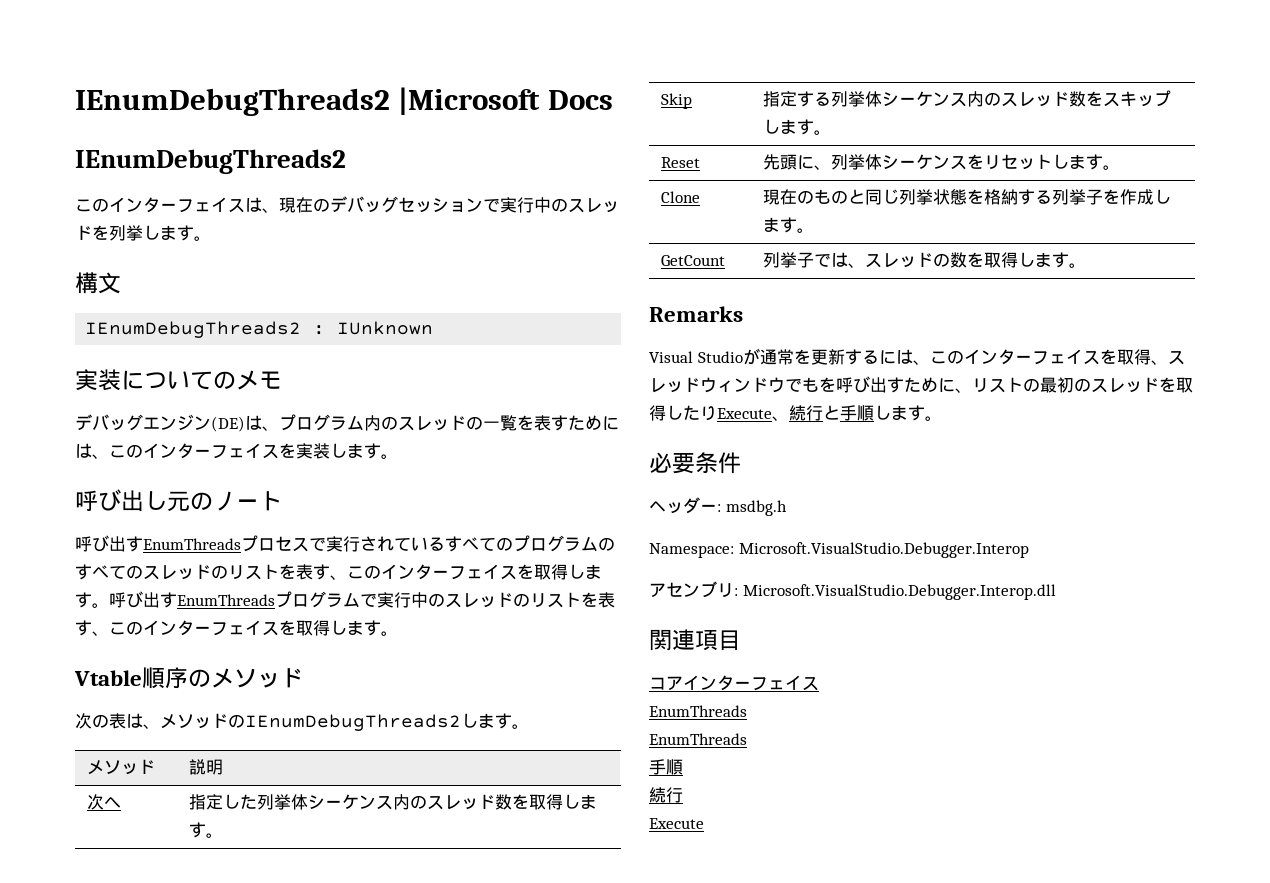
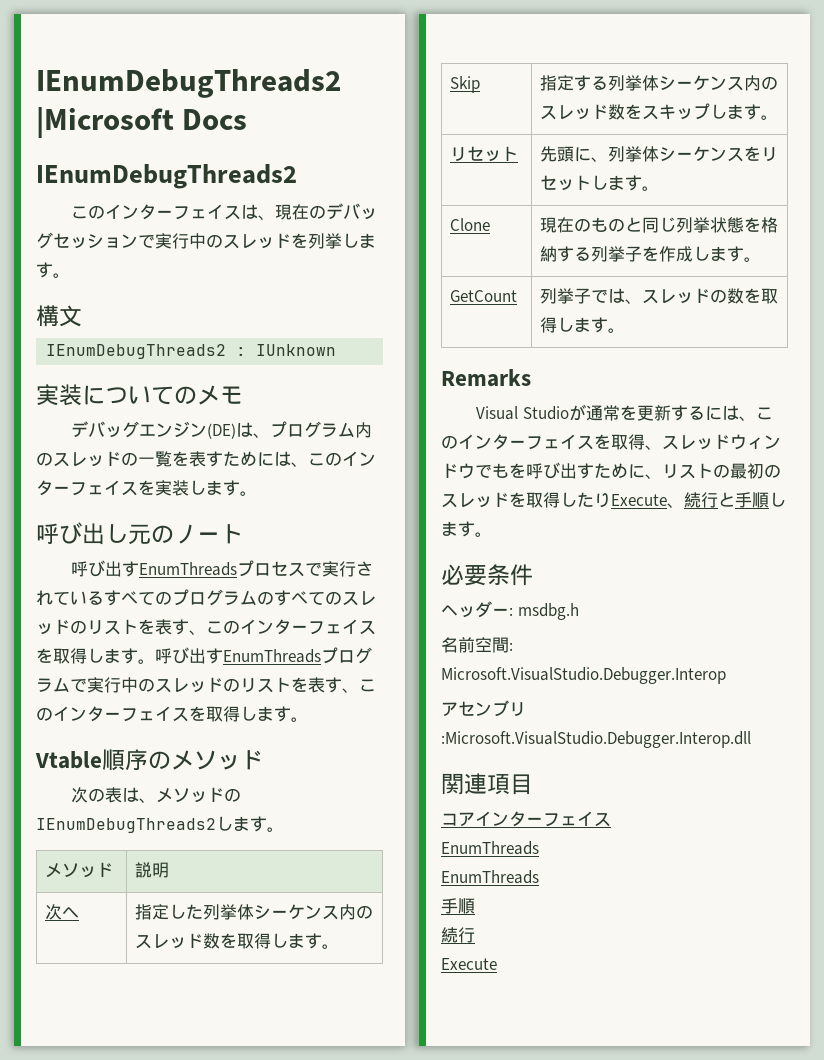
[661,157,701,168] Reset -> [450,146,519,162] リセット
[649,543,734,558] Namespace: -> [441,637,513,653] 名前空間:
[734,584,1056,600] : Microsoft.VisualStudio.Debugger.Interop.dll -> [441,731,751,748] :Microsoft.VisualStudio.Debugger.Interop.dll

